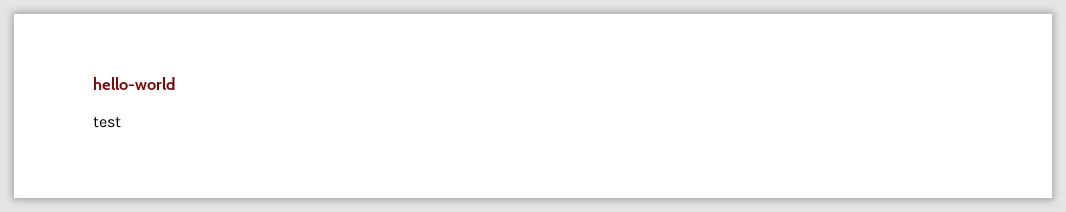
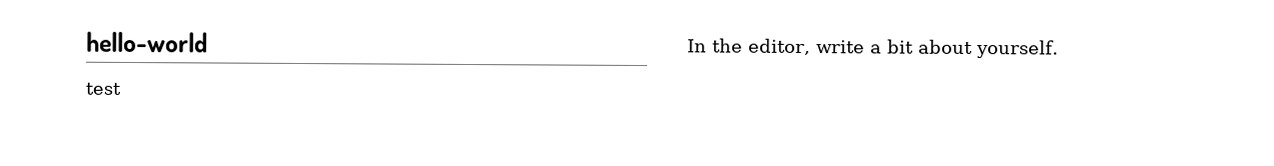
(121, 122) none -> [687,38,1059,59] // In the editor, write a bit about yourself.

